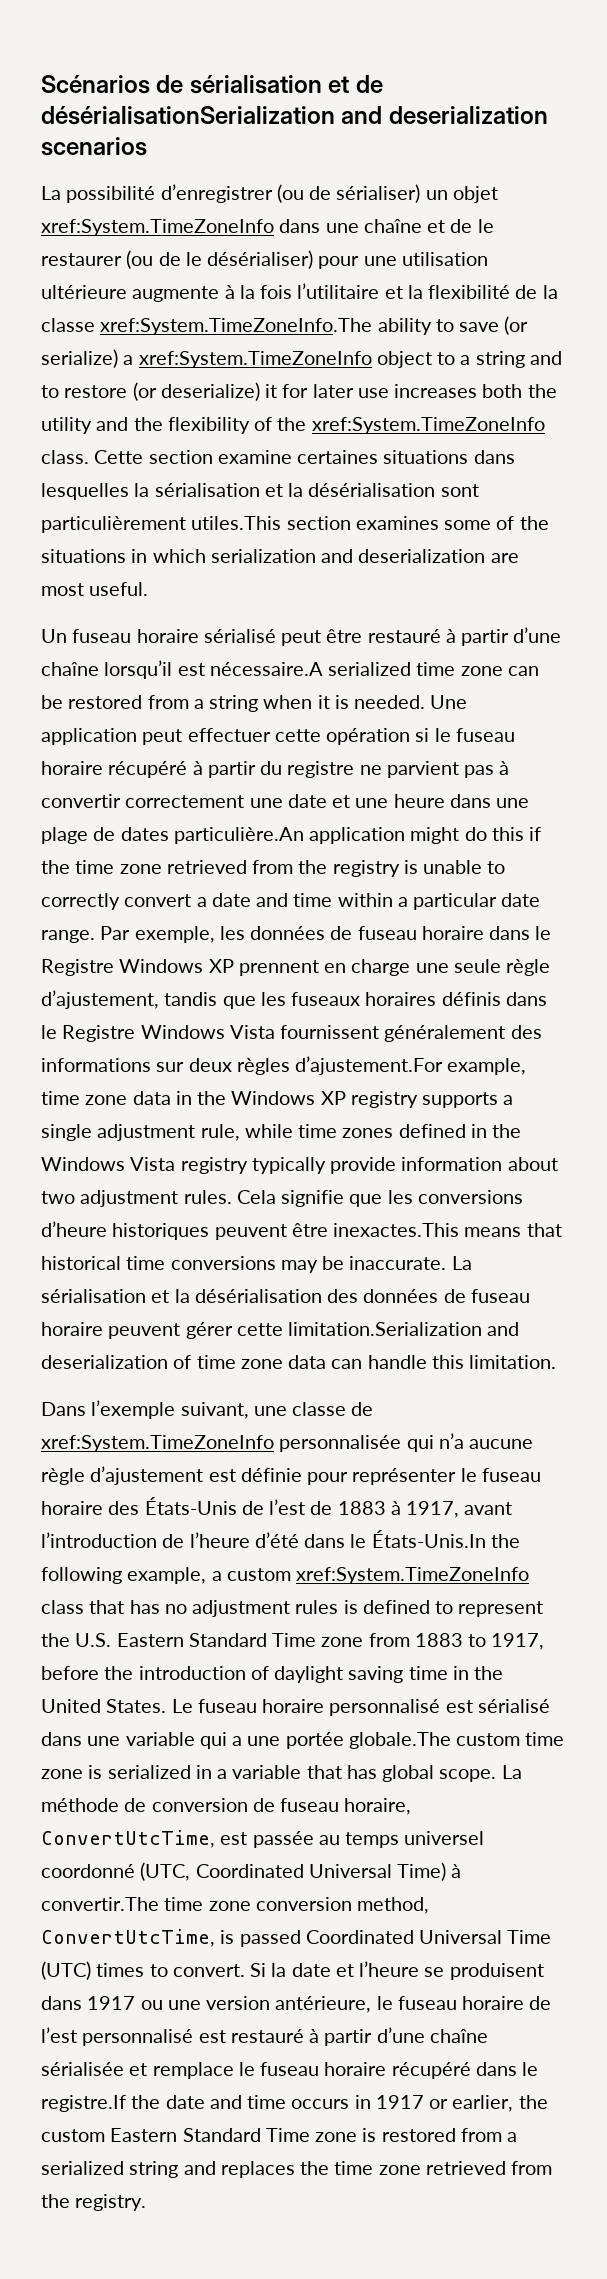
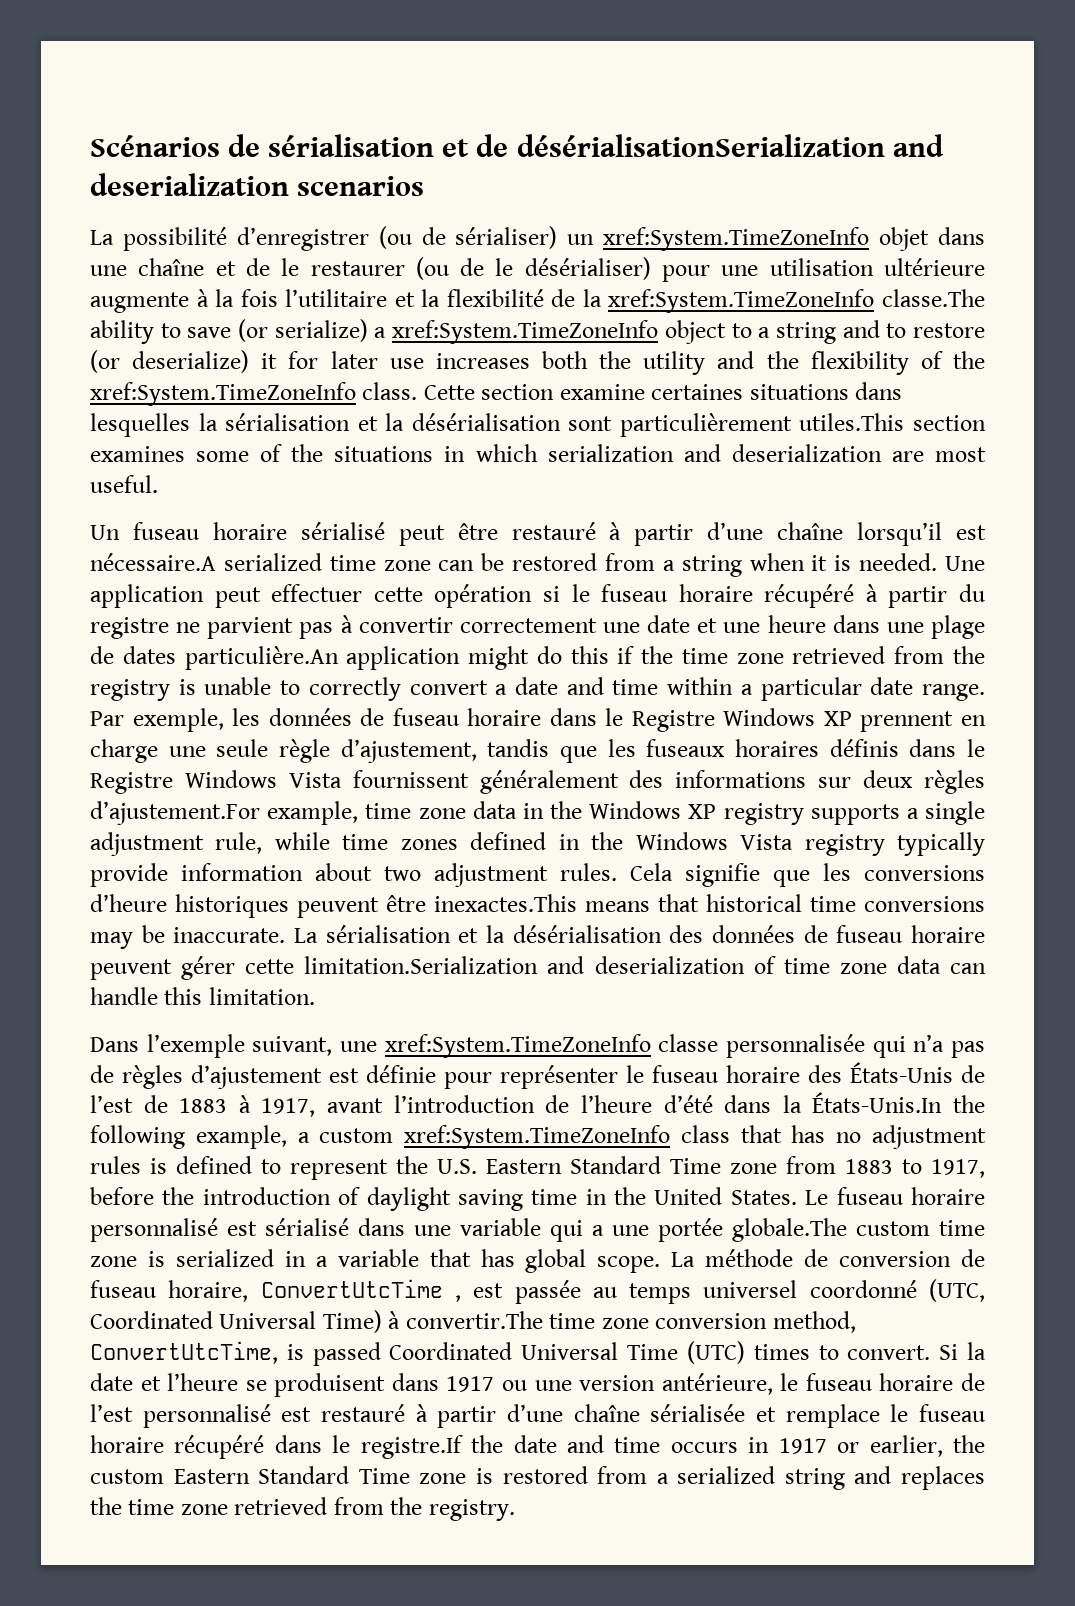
[452,186,498,203] [41,219,274,236] objet xref:System.TimeZoneInfo -> [603,227,930,251] xref:System.TimeZoneInfo objet
[41,318,373,335] classe xref:System.TimeZoneInfo.The -> [608,289,985,313] xref:System.TimeZoneInfo classe.The
[292,1402,374,1416] [41,1433,534,1452] [41,1468,85,1485] classe de xref:System.TimeZoneInfo personnalisée qui n’a aucune règle -> [384,1034,985,1058] [90,1065,183,1089] xref:System.TimeZoneInfo classe personnalisée qui n’a pas de règles
[350,1534,367,1548] le -> [782,1095,802,1113] la
[41,1830,215,1848] ConvertUtcTime, -> [260,1279,461,1302] ConvertUtcTime ,

